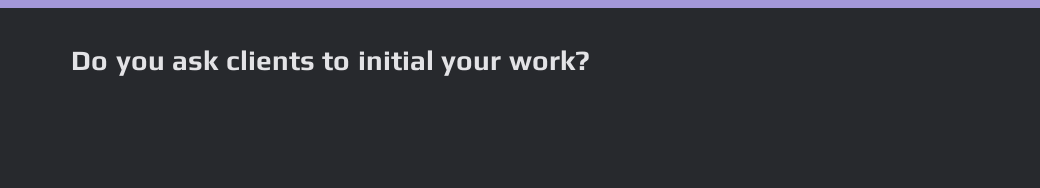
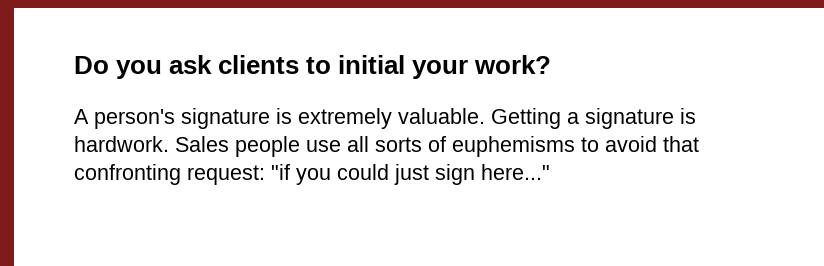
(590, 60) none -> [74,108,696,129] [74,136,699,157] [74,164,550,185] // A person's signature is extremely valuable. Getting a signature is hardwork. Sales people use all sorts of euphemisms to avoid that confronting request: "if you could just sign here..."

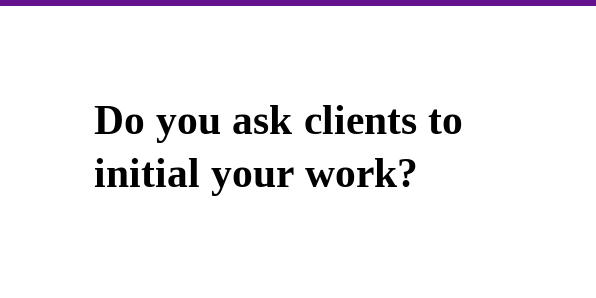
[74,108,696,129] [74,136,699,157] [74,164,550,185] // A person's signature is extremely valuable. Getting a signature is hardwork. Sales people use all sorts of euphemisms to avoid that confronting request: "if you could just sign here..." -> (419, 172) none

